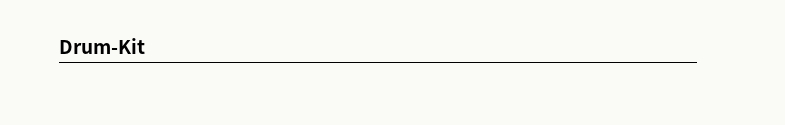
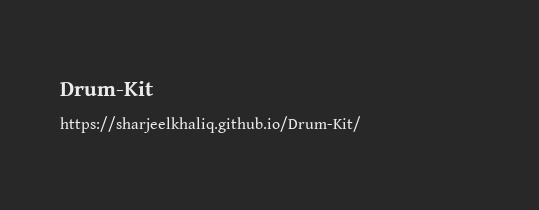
(145, 46) none -> [60,116,361,133] // https://sharjeelkhaliq.github.io/Drum-Kit/

